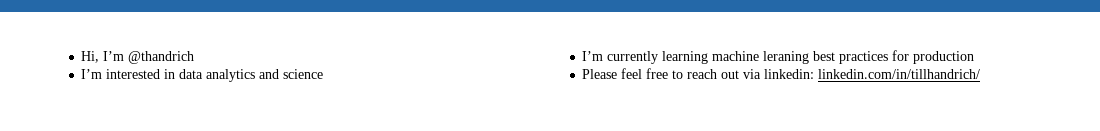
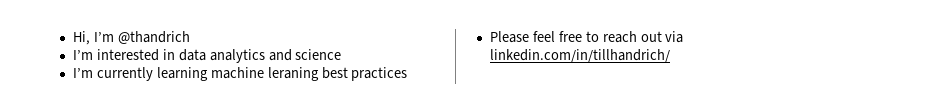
[892,50,975,64] for production -> (408, 74) none
[764,69,815,79] linkedin: -> (684, 37) none

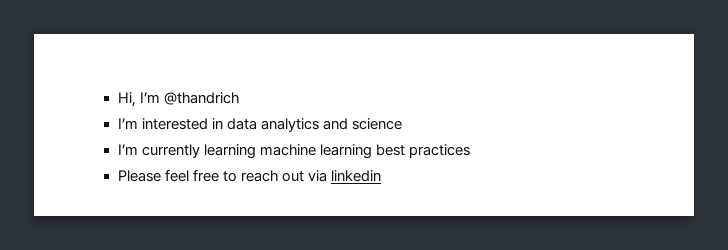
[267,67,319,81] leraning -> [319,144,372,159] learning
[489,49,670,63] linkedin.com/in/tillhandrich/ -> [330,170,381,182] linkedin

